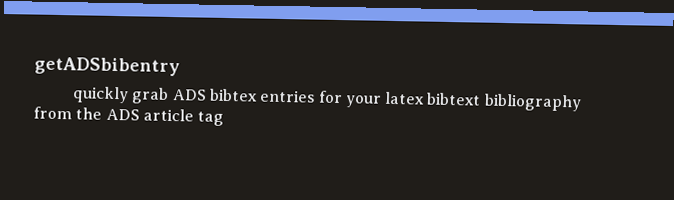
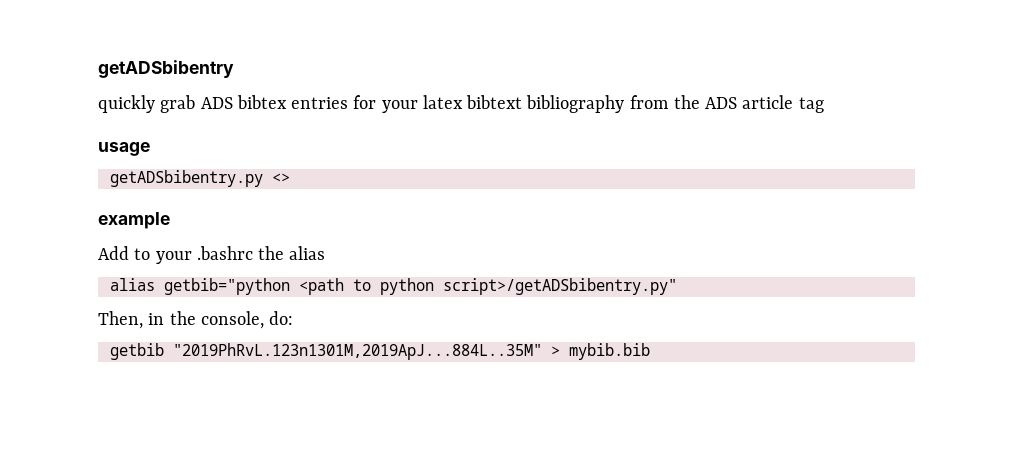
(225, 118) none -> [98,142,150,156] [109,170,290,187] [98,212,170,229] [98,246,326,264] [109,278,677,295] [98,311,294,329] [109,343,650,360] // usage // getADSbibentry.py <> // example // Add to your .bashrc the alias // alias getbib="python <path to python script>/getADSbibentry.py" // Then, in the console, do: // getbib "2019PhRvL.123n1301M,2019ApJ...884L..35M" > mybib.bib

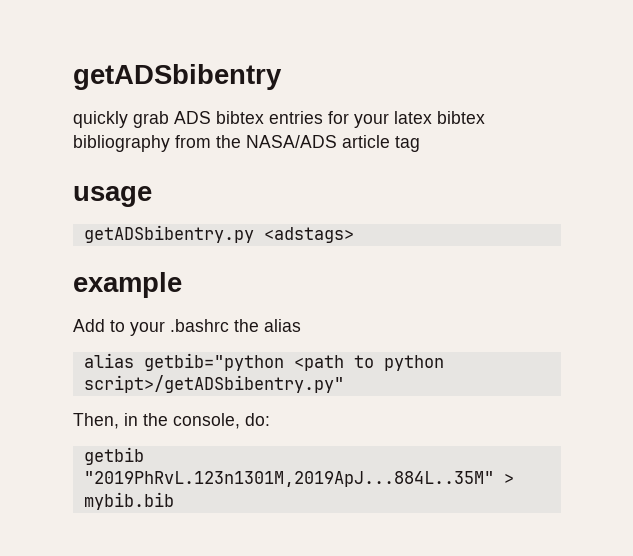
[466,95,523,109] bibtext -> [437,111,485,124] bibtex
[705,97,738,109] ADS -> [246,135,337,148] NASA/ADS
[271,173,290,183] <> -> [263,227,354,243] <adstags>

